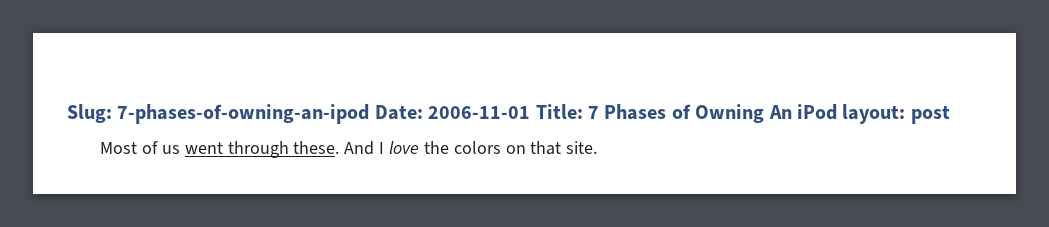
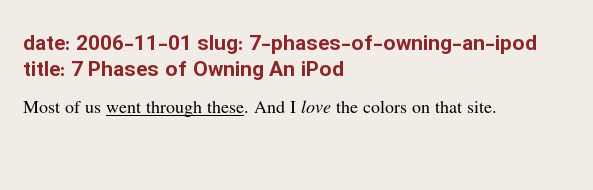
[67,104,583,124] Slug: 7-phases-of-owning-an-ipod Date: 2006-11-01 Title: -> [23,35,538,54] [23,61,65,76] date: 2006-11-01 slug: 7-phases-of-owning-an-ipod title:
[842,104,950,124] layout: post -> (345, 68) none

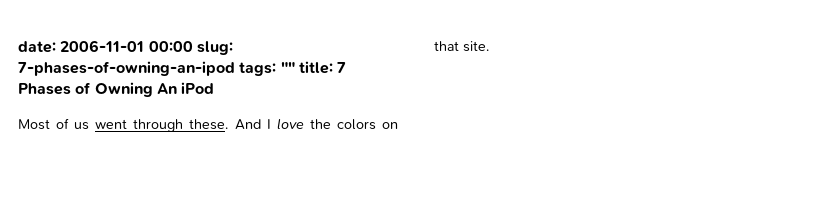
(192, 42) none -> [148,41,193,52] 00:00
(538, 44) none -> [239,62,295,76] tags: ""

